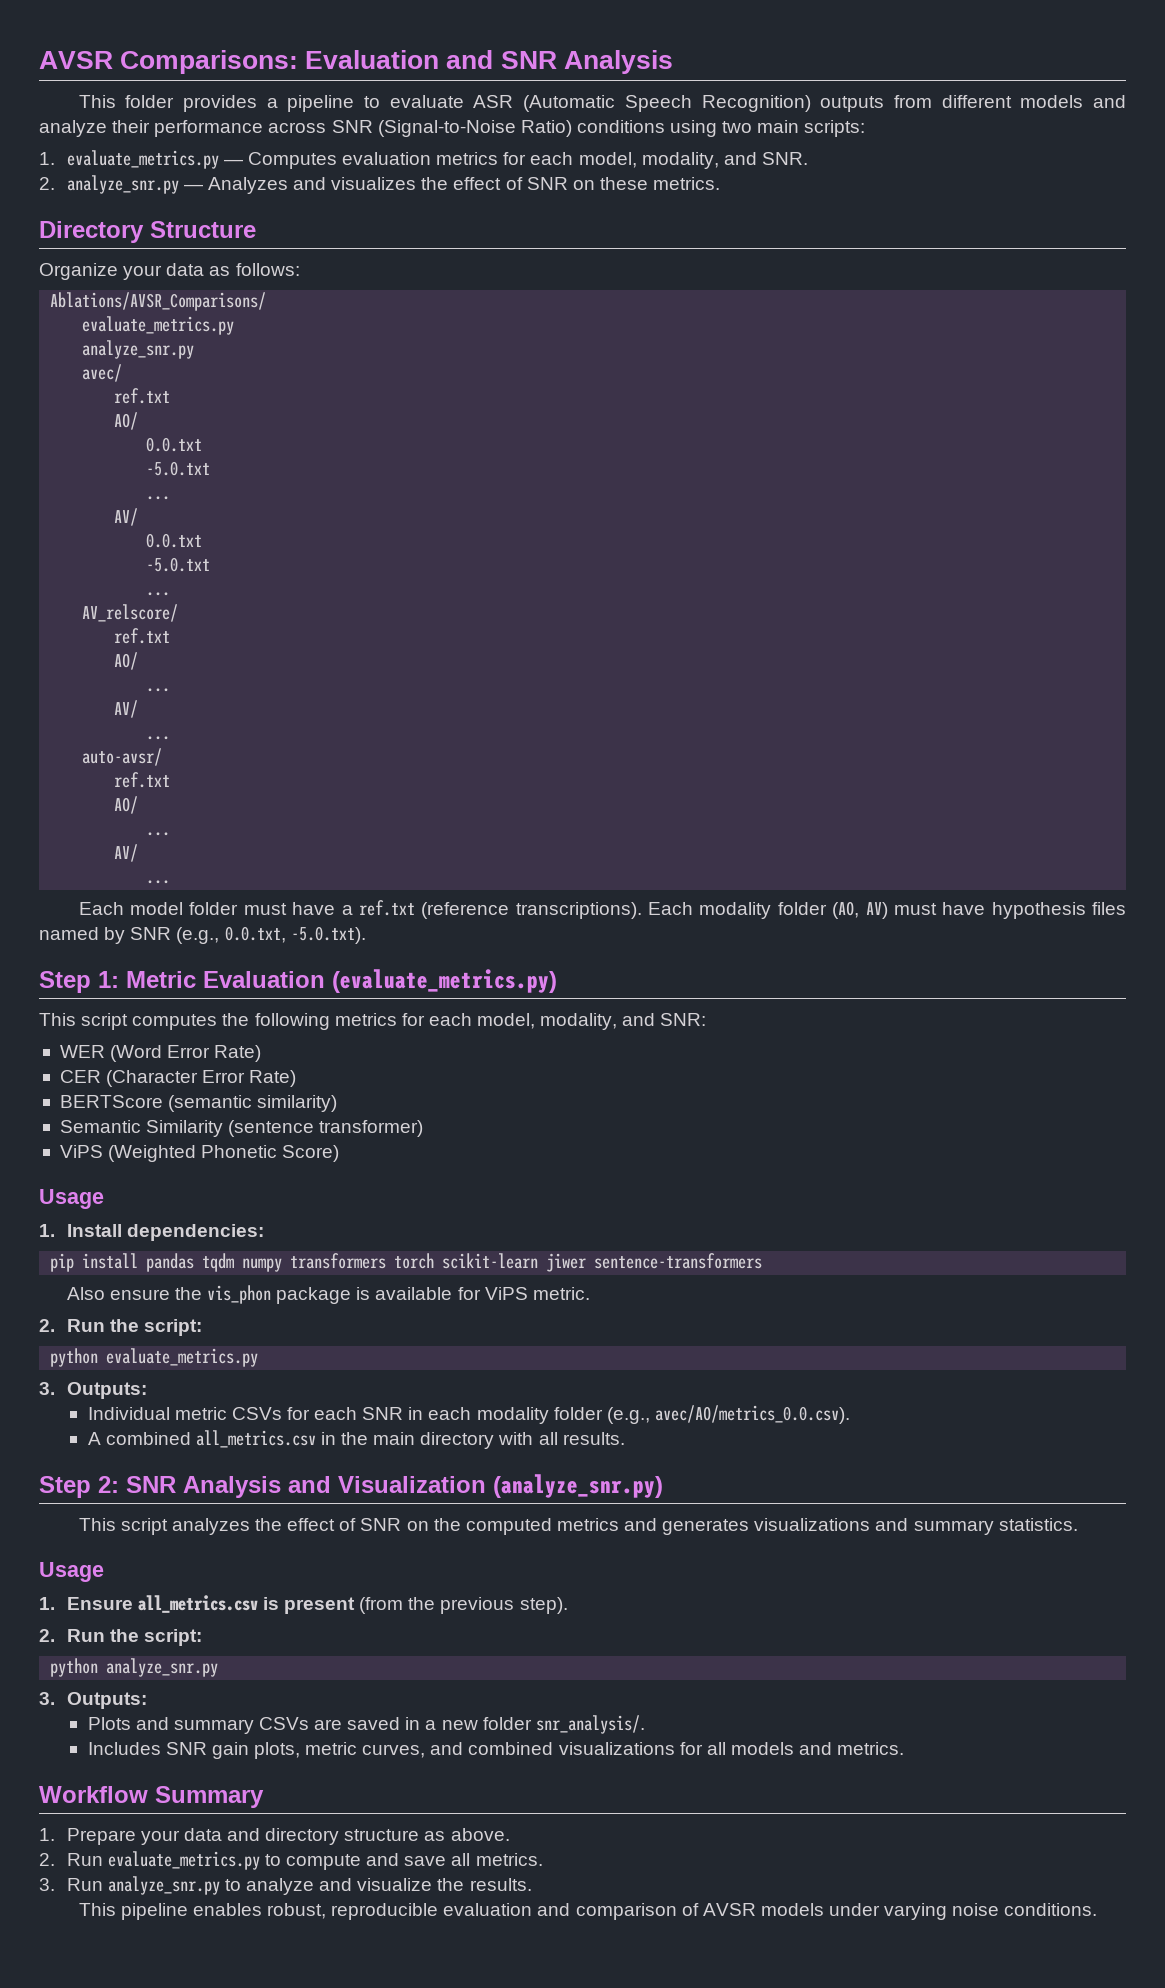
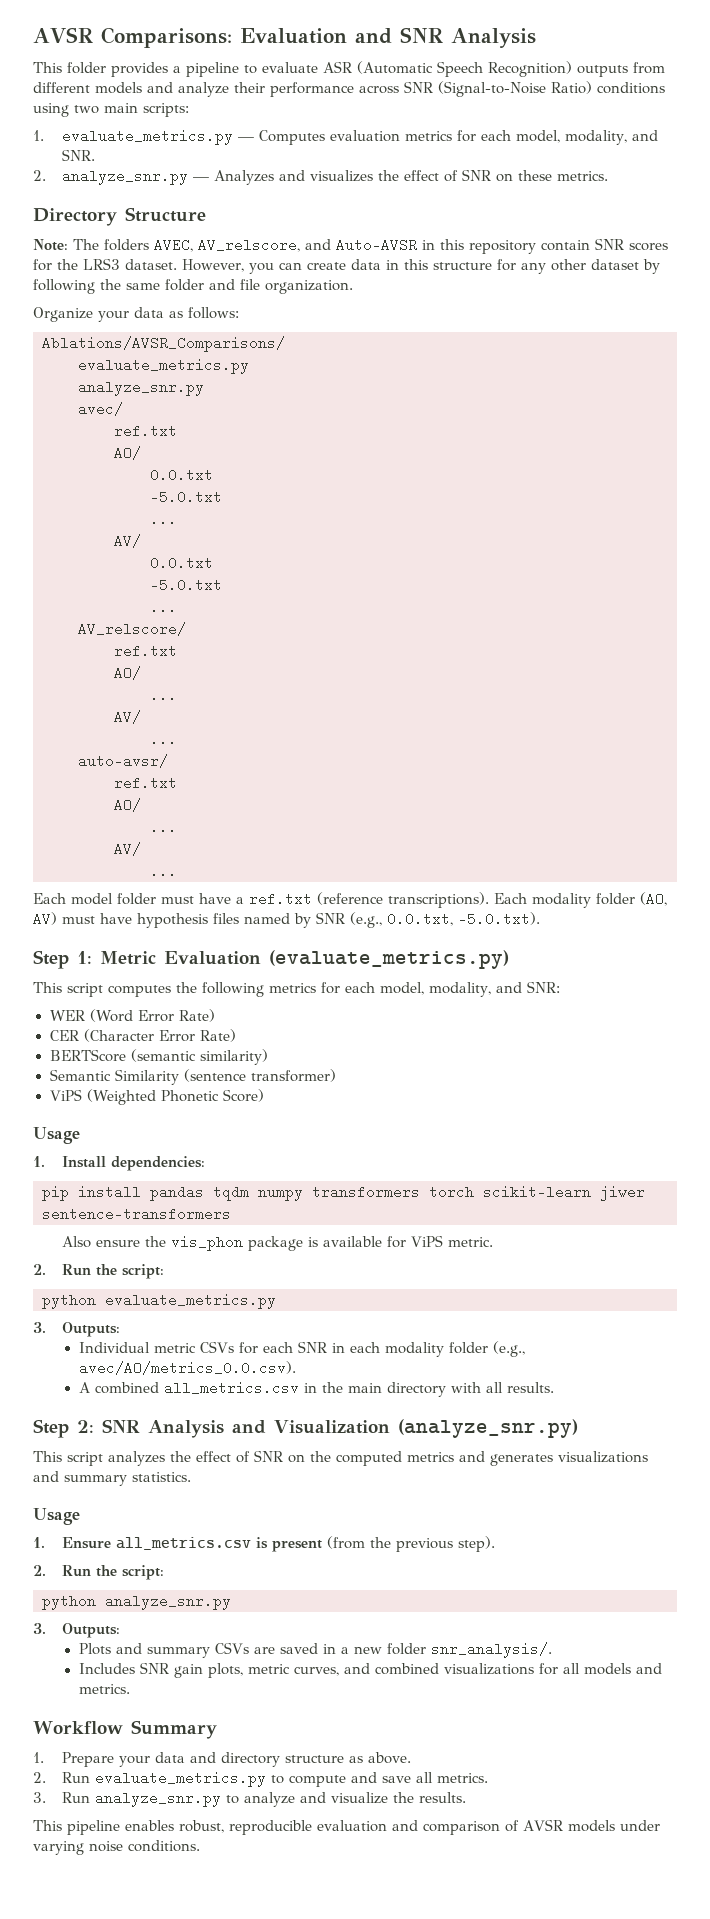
(256, 229) none -> [33,238,668,254] [33,258,660,274] [33,279,353,294] // Note: The folders AVEC, AV_relscore, and Auto-AVSR in this repository contain SNR scores for the LRS3 dataset. However, you can create data in this structure for any other dataset by following the same folder and file organization.

